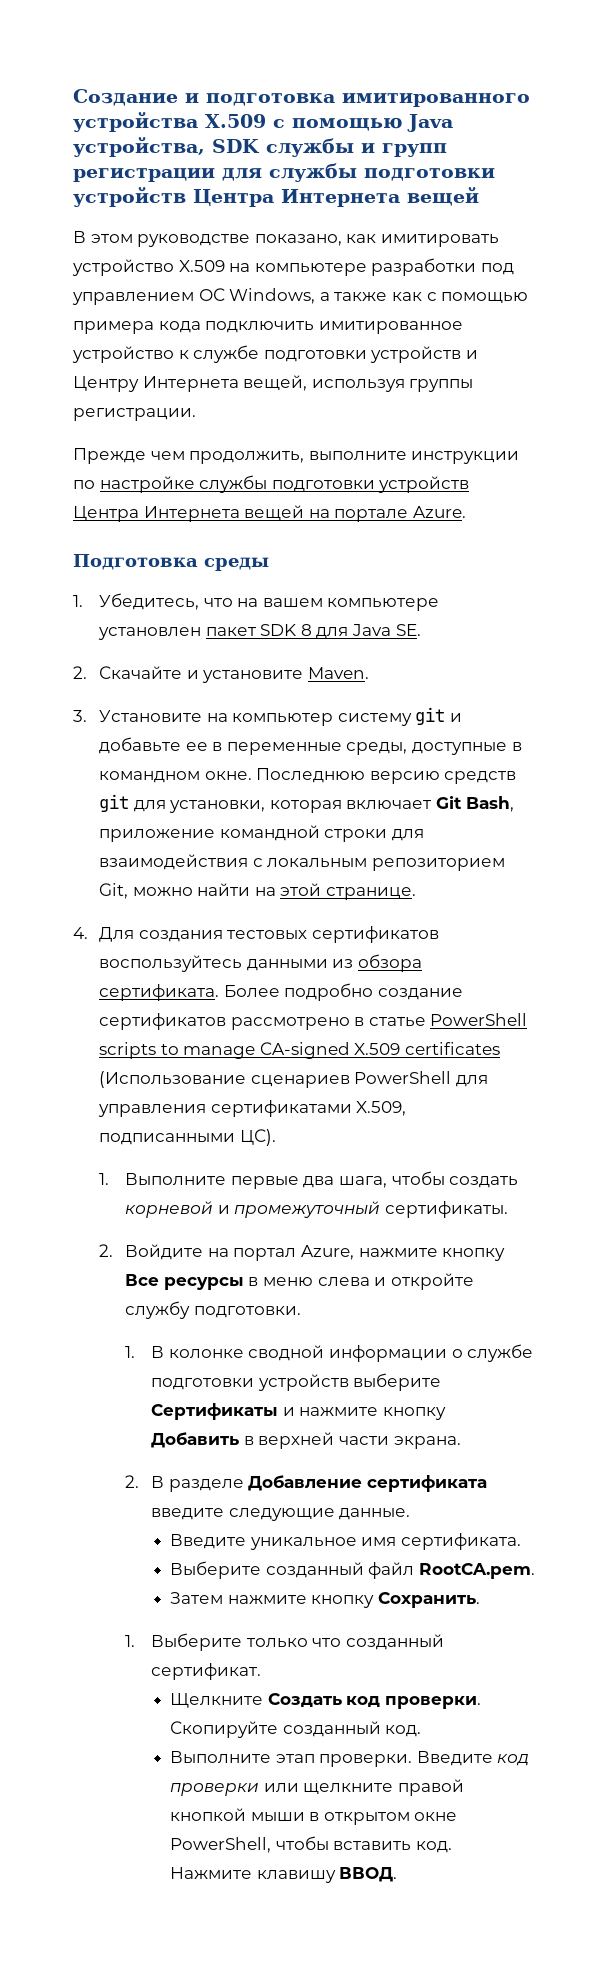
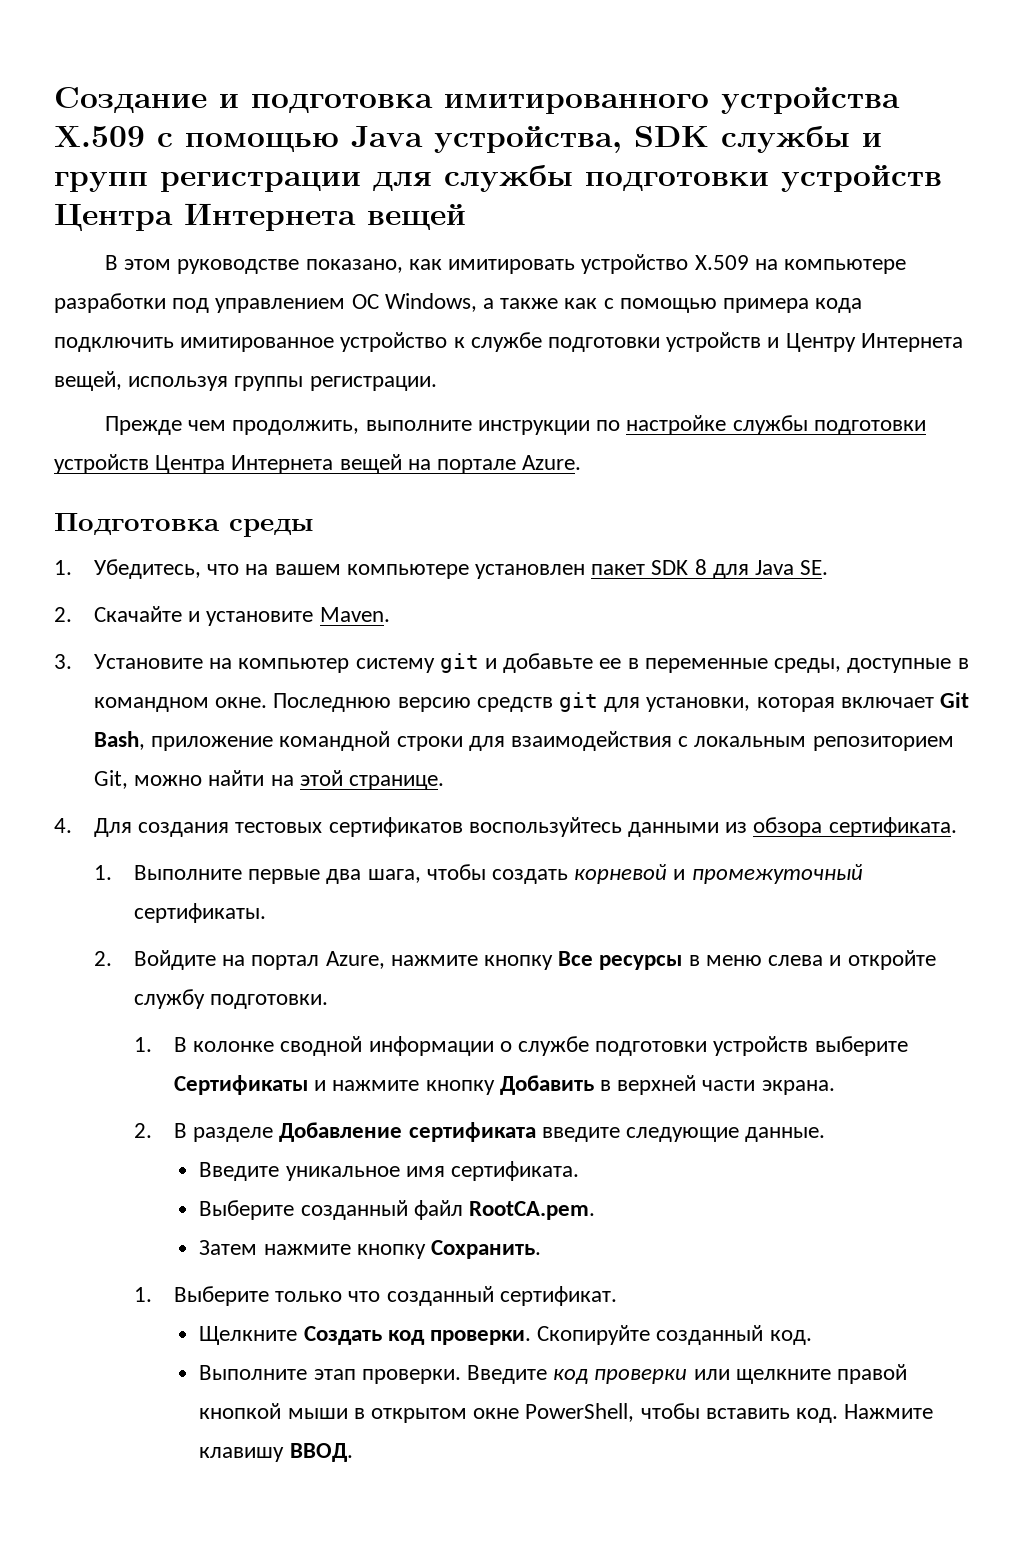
[223,983,463,1001] [99,1013,528,1030] [99,1042,501,1059] [99,1071,488,1088] [98,1100,407,1117] [99,1129,276,1146] Более подробно создание сертификатов рассмотрено в статье PowerShell scripts to manage CA-signed X.509 certificates (Использование сценариев PowerShell для управления сертификатами X.509, подписанными ЦС). -> (957, 827) none

